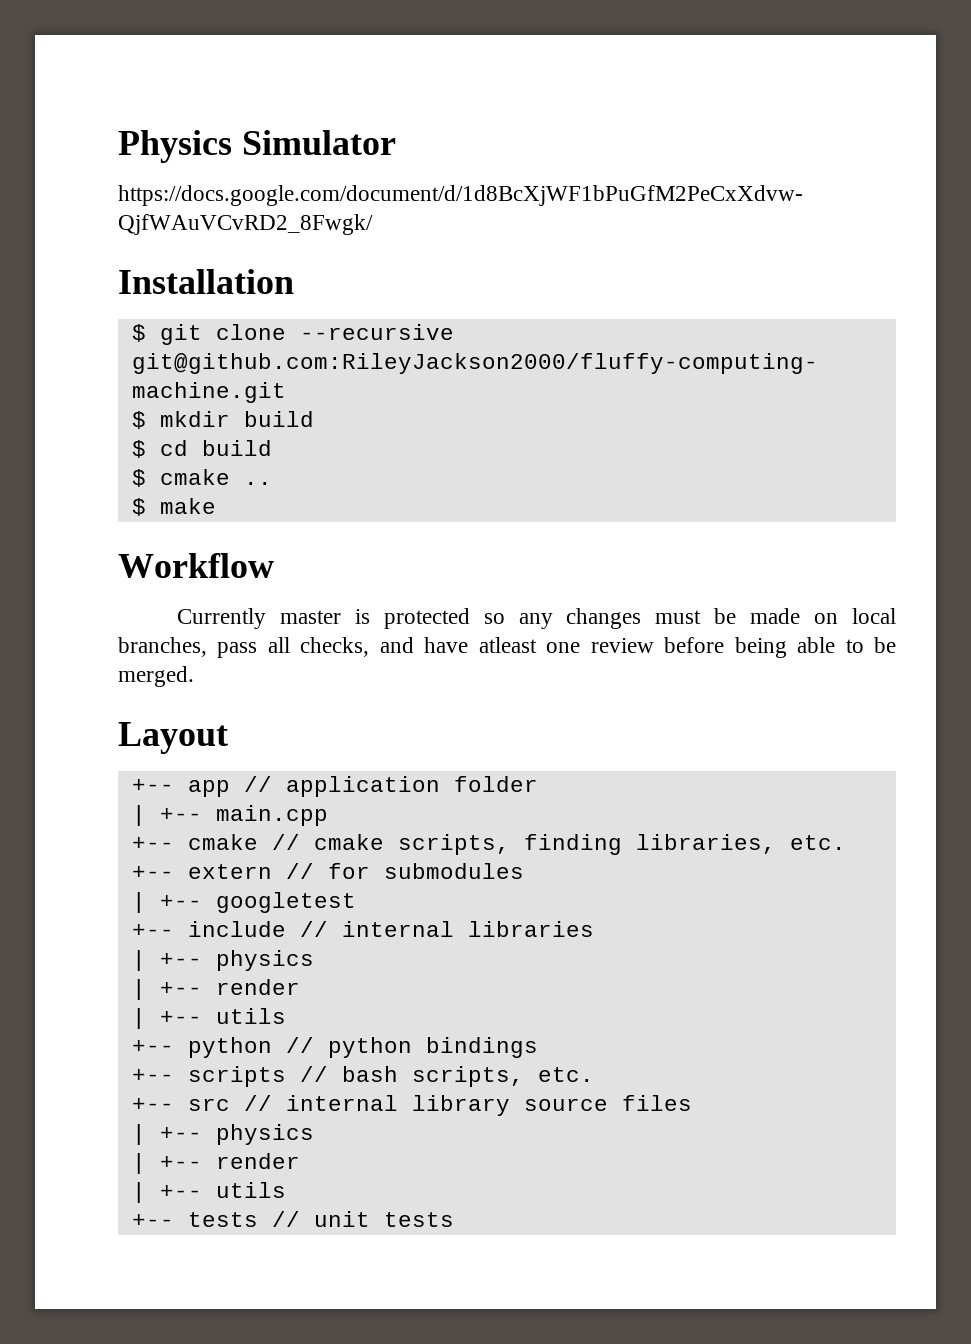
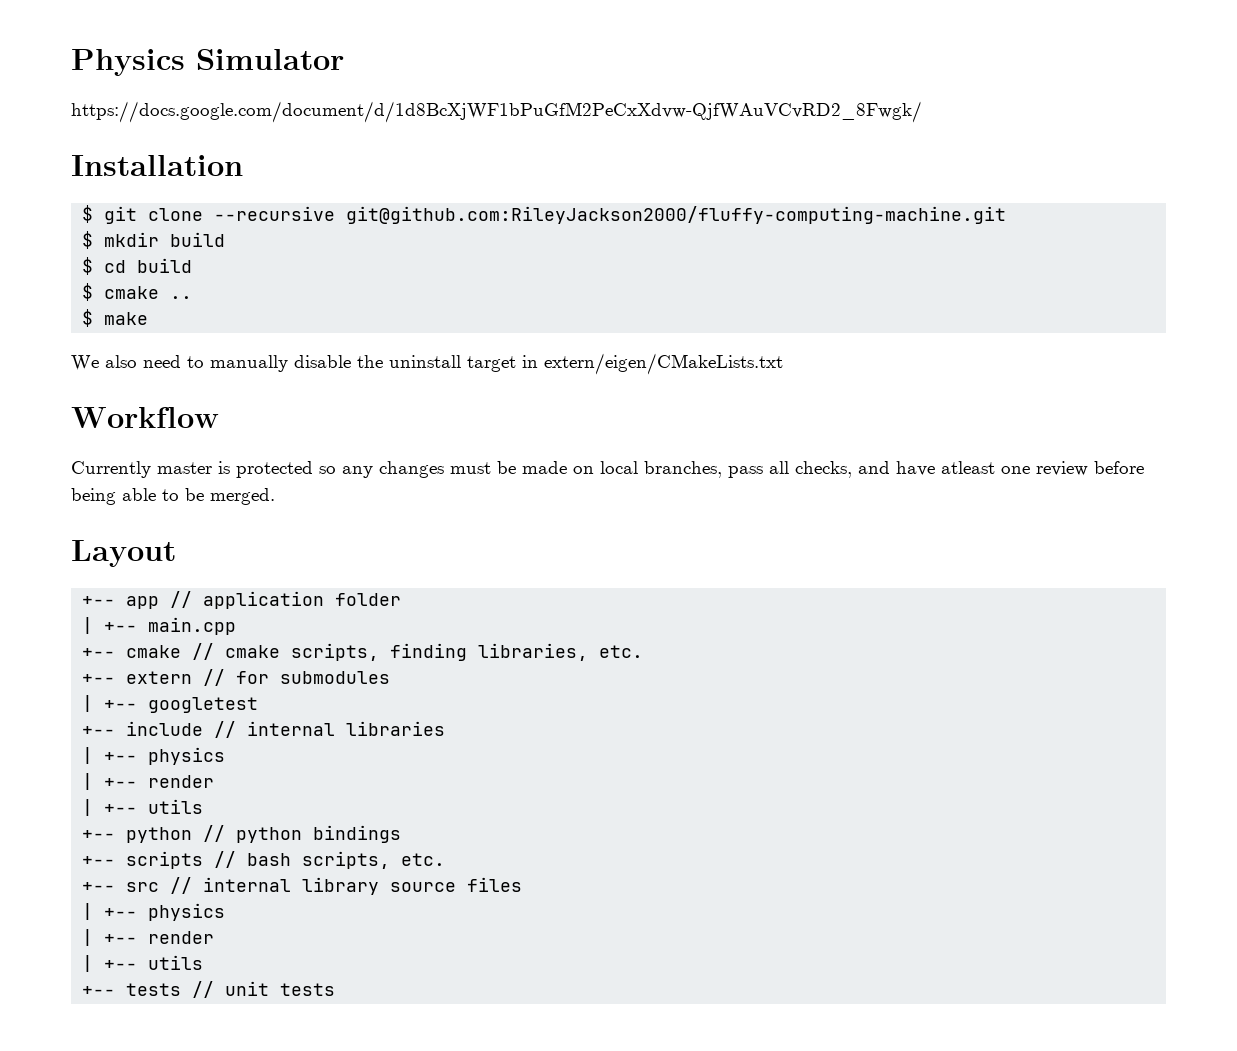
(216, 506) none -> [71,353,783,375] // We also need to manually disable the uninstall target in extern/eigen/CMakeLists.txt

